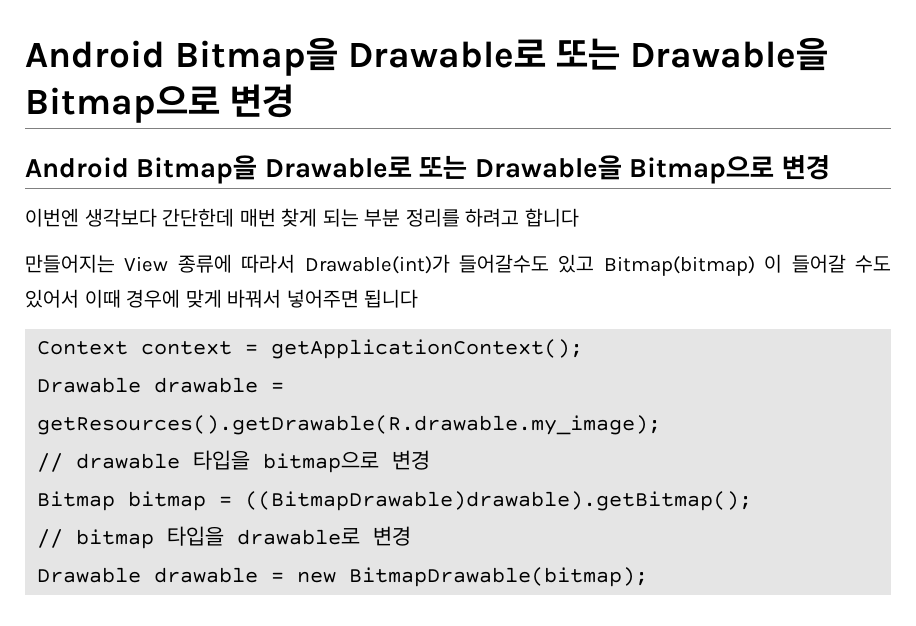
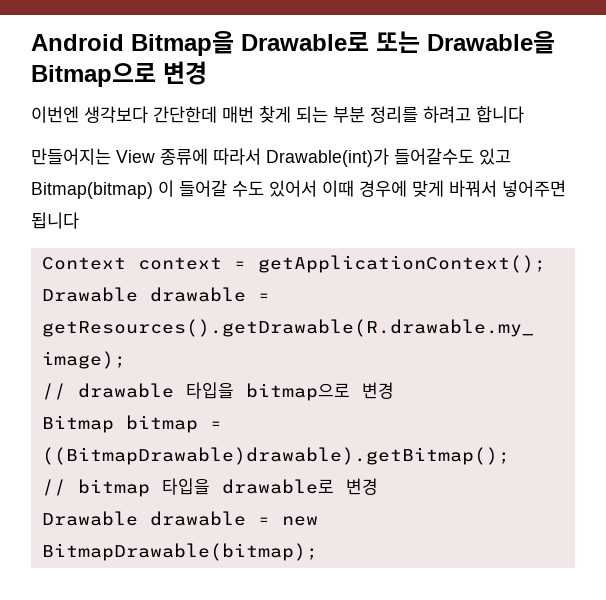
[25,37,828,76] [25,84,294,123] [25,155,830,184] Android Bitmap을 Drawable로 또는 Drawable을 Bitmap으로 변경 // Android Bitmap을 Drawable로 또는 Drawable을 Bitmap으로 변경 -> [31,31,555,56] [31,61,207,87] Android Bitmap을 Drawable로 또는 Drawable을 Bitmap으로 변경

